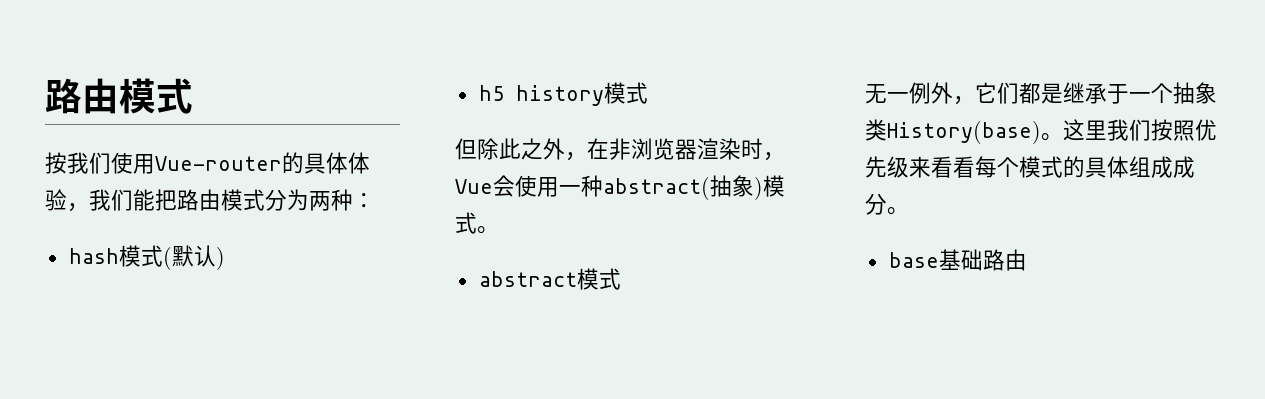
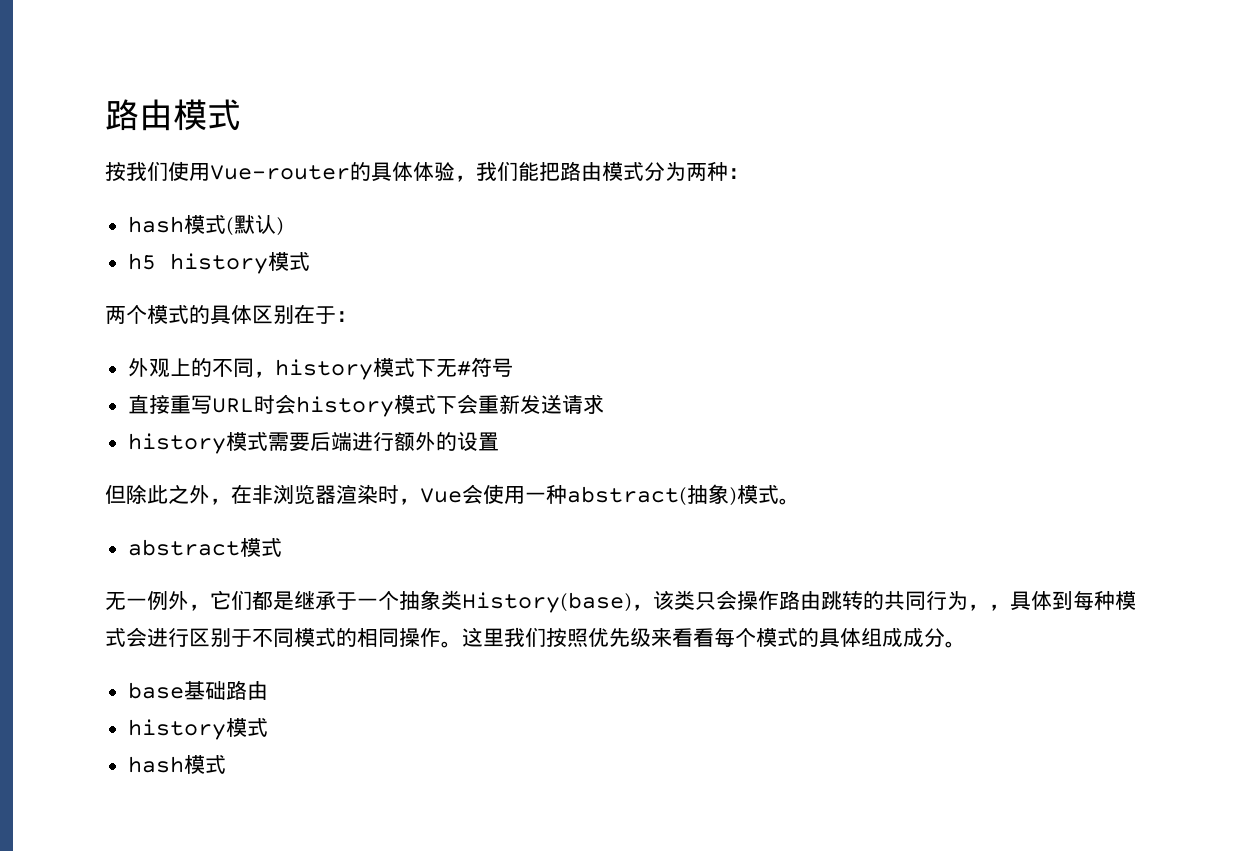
(648, 93) none -> [105,304,357,325] [127,357,513,380] [127,394,604,417] [127,432,499,454] // 两个模式的具体区别在于： // 外观上的不同，history模式下无#符号 // 直接重写URL时会history模式下会重新发送请求 // history模式需要后端进行额外的设置
(1041, 132) none -> [632,590,1136,611] [105,627,441,648] ，该类只会操作路由跳转的共同行为，，具体到每种模式会进行区别于不同模式的相同操作
(1027, 260) none -> [127,718,268,740] [127,755,226,774] // history模式 // hash模式

